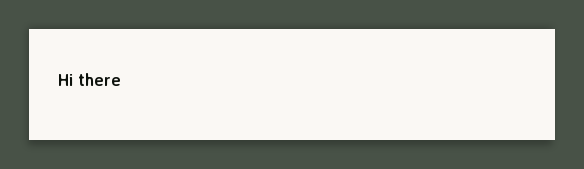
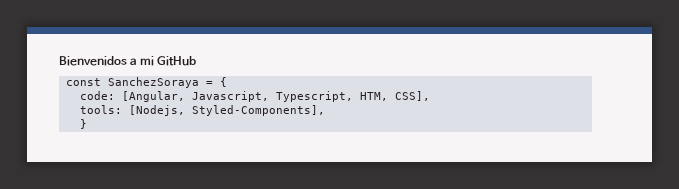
[58,73,121,86] Hi there -> [59,56,197,66] [65,77,227,88] [79,91,430,102] [79,105,325,116] [79,119,87,129] Bienvenidos a mi GitHub // const SanchezSoraya = { // code: [Angular, Javascript, Typescript, HTM, CSS], // tools: [Nodejs, Styled-Components], // }

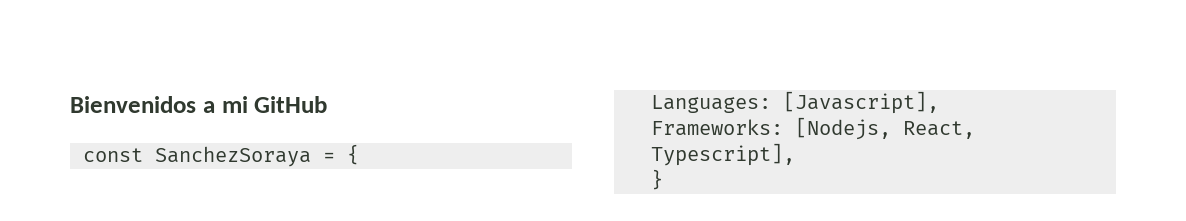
[79,91,430,102] [79,105,325,116] code: [Angular, Javascript, Typescript, HTM, CSS], // tools: [Nodejs, Styled-Components], -> [650,91,939,114] [650,117,975,140] [650,143,795,166] Languages: [Javascript], // Frameworks: [Nodejs, React, Typescript],

